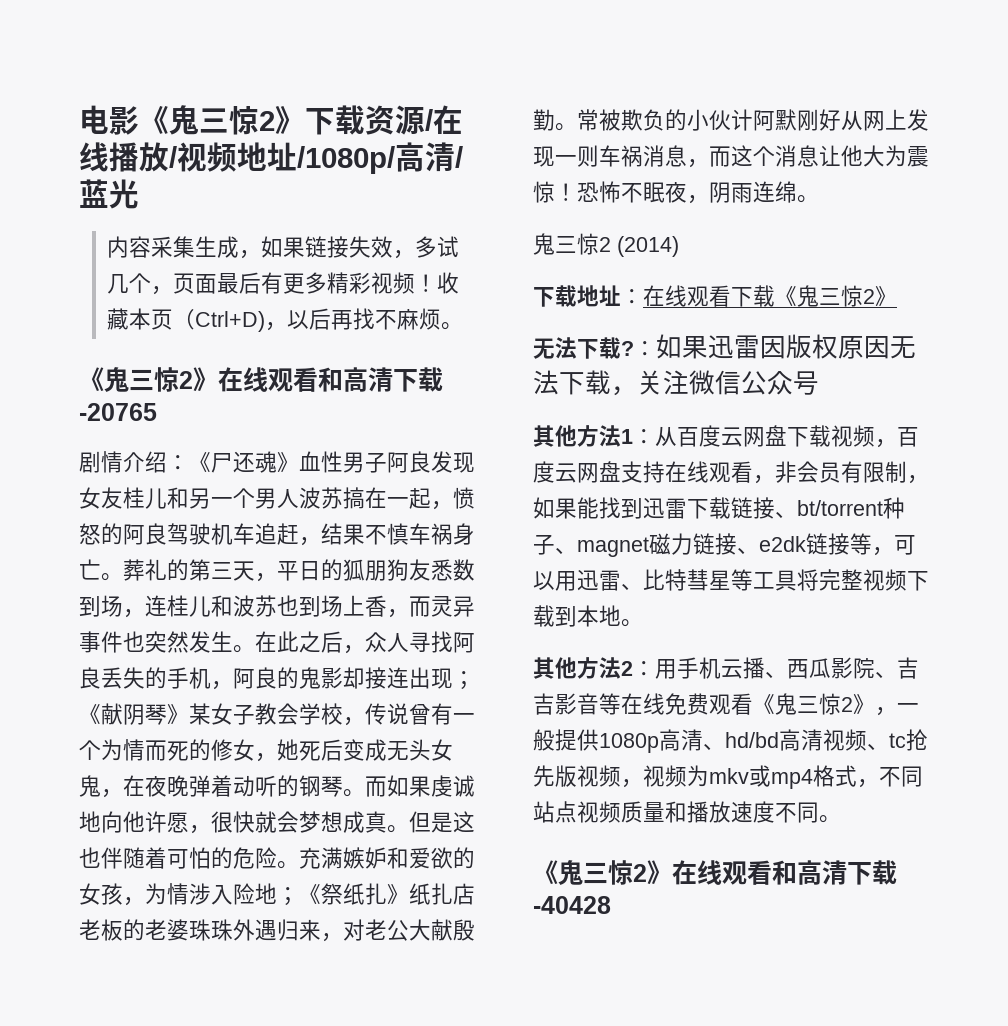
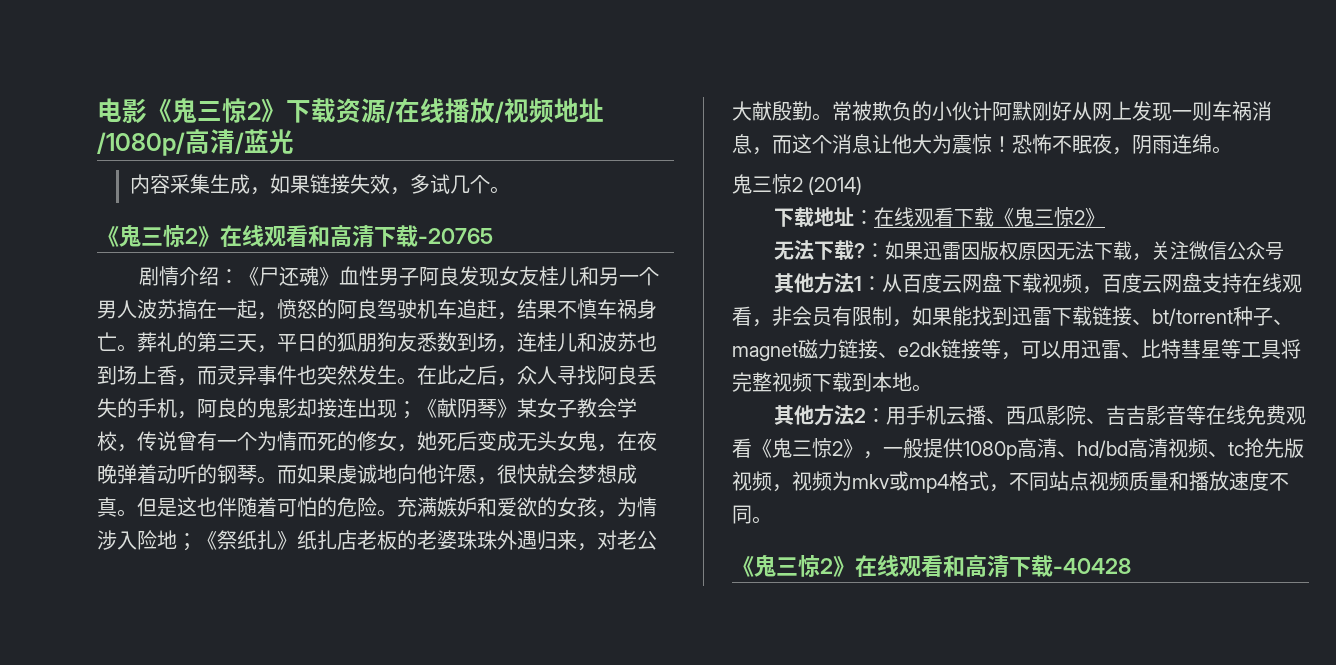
[151,272,460,295] [107,308,442,332] ，页面最后有更多精彩视频！收藏本页（Ctrl+D)，以后再找不麻烦 -> (491, 184) none

